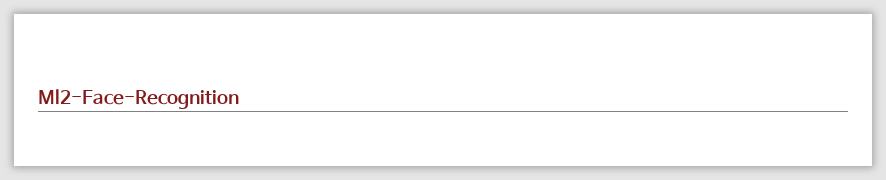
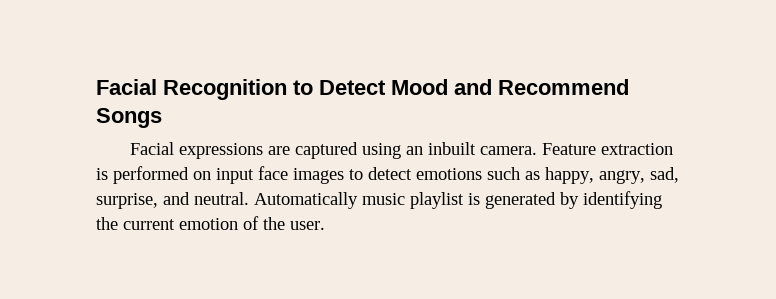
[38,89,239,109] Ml2-Face-Recognition -> [96,79,629,100] [96,108,162,128] [130,142,674,159] [96,166,679,184] [96,191,662,209] [96,216,325,230] Facial Recognition to Detect Mood and Recommend Songs // Facial expressions are captured using an inbuilt camera. Feature extraction is performed on input face images to detect emotions such as happy, angry, sad, surprise, and neutral. Automatically music playlist is generated by identifying the current emotion of the user.

